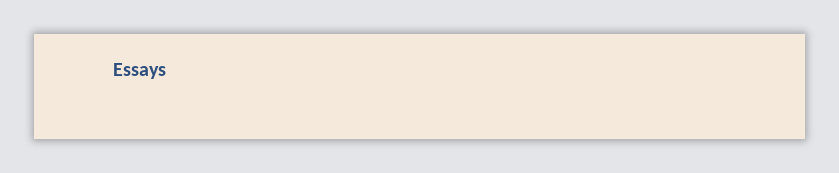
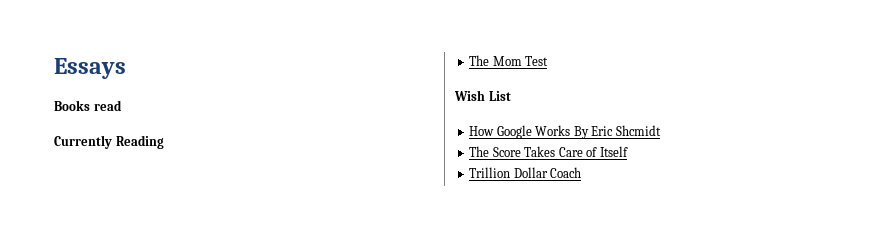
(166, 71) none -> [54,100,122,111] [54,135,164,149] [469,55,549,66] [454,90,511,101] [469,125,661,139] [469,146,628,157] [469,167,582,178] // Books read // Currently Reading // The Mom Test // Wish List // How Google Works By Eric Shcmidt // The Score Takes Care of Itself // Trillion Dollar Coach

